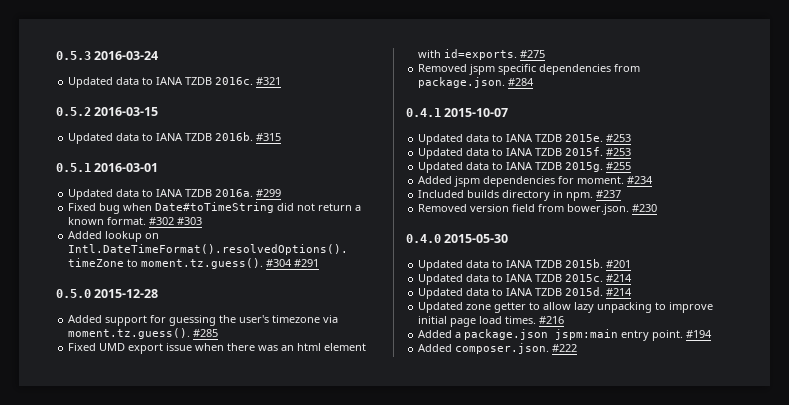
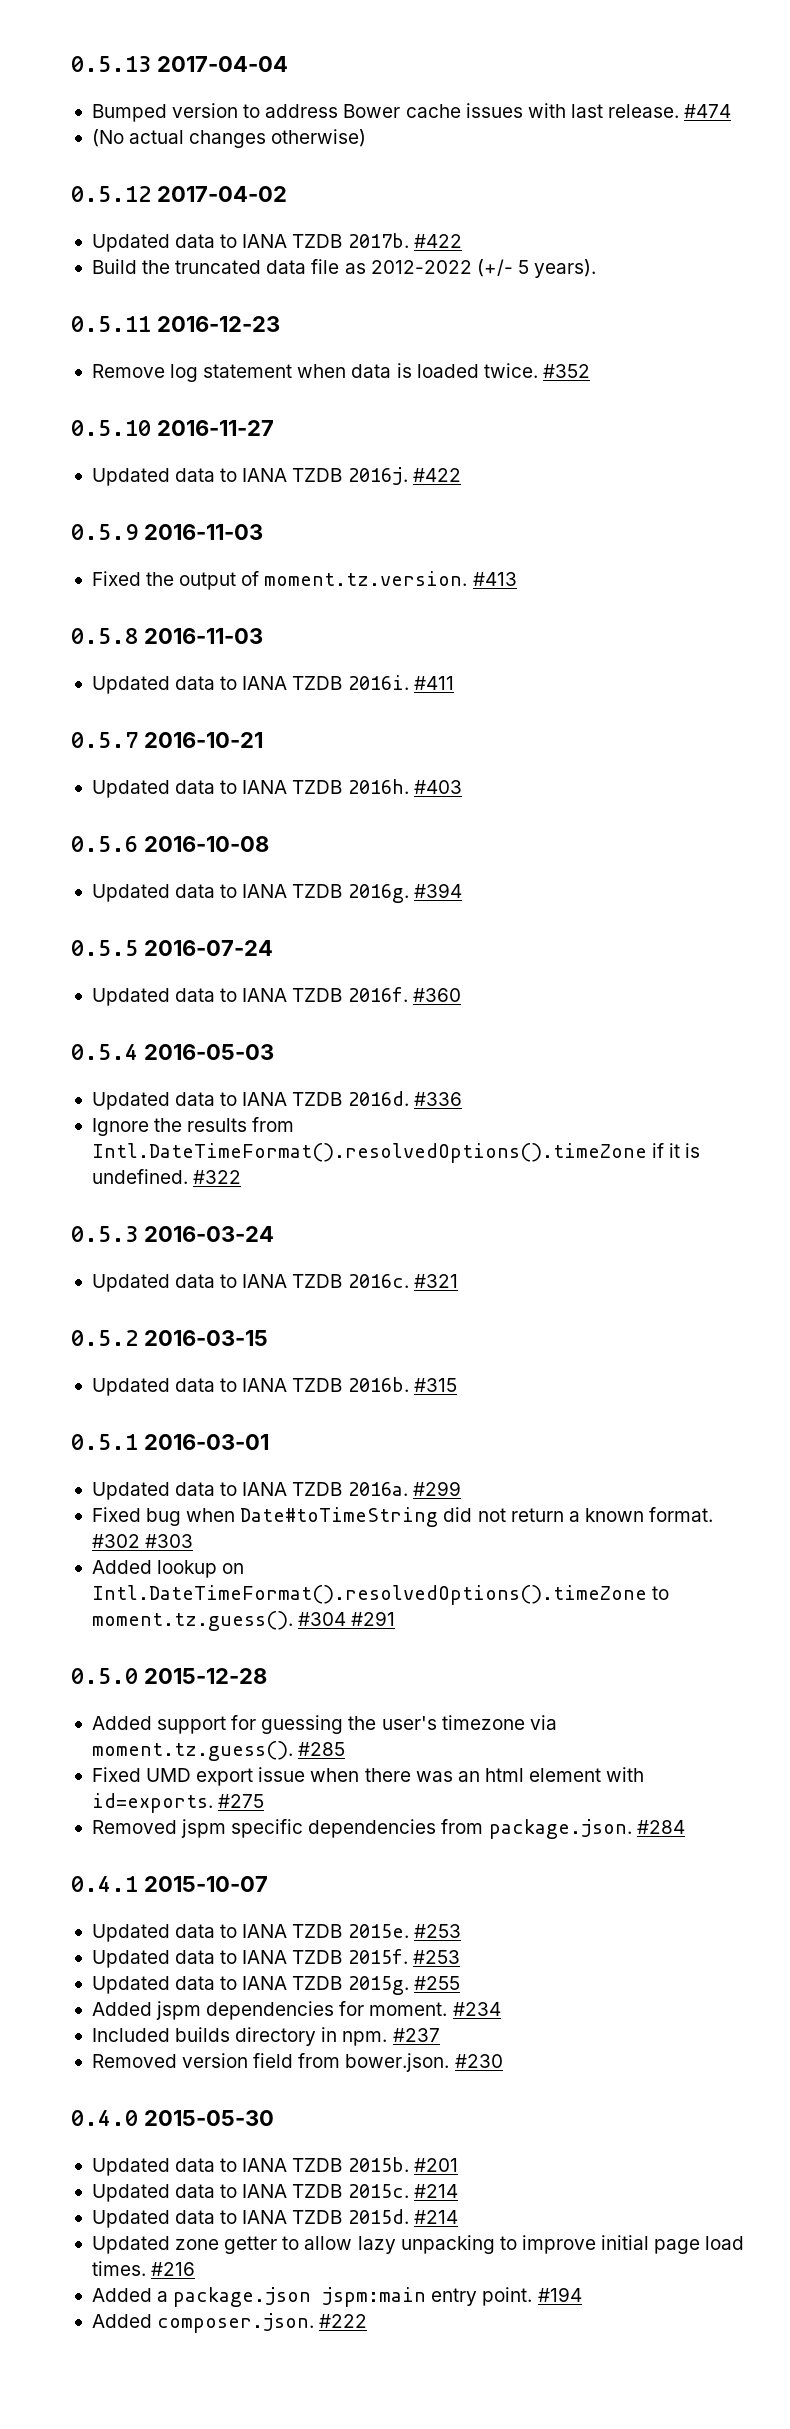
(56, 55) none -> [71,56,288,72] [91,103,732,122] [91,129,367,148] [71,186,287,202] [91,233,462,252] [91,259,597,278] [71,316,280,332] [91,363,590,382] [71,420,274,436] [91,467,461,486] [71,524,263,540] [91,571,517,590] [71,628,263,644] [91,675,454,694] [71,732,263,748] [91,779,462,798] [71,836,269,852] [91,883,462,903] [71,940,273,956] [91,987,461,1006] [71,1044,274,1060] [91,1091,462,1110] [91,1117,295,1136] [91,1143,701,1163] [91,1169,242,1184] 0.5.13 2017-04-04 // Bumped version to address Bower cache issues with last release. #474 // (No actual changes otherwise) // 0.5.12 2017-04-02 // Updated data to IANA TZDB 2017b. #422 // Build the truncated data file as 2012-2022 (+/- 5 years). // 0.5.11 2016-12-23 // Remove log statement when data is loaded twice. #352 // 0.5.10 2016-11-27 // Updated data to IANA TZDB 2016j. #422 // 0.5.9 2016-11-03 // Fixed the output of moment.tz.version. #413 // 0.5.8 2016-11-03 // Updated data to IANA TZDB 2016i. #411 // 0.5.7 2016-10-21 // Updated data to IANA TZDB 2016h. #403 // 0.5.6 2016-10-08 // Updated data to IANA TZDB 2016g. #394 // 0.5.5 2016-07-24 // Updated data to IANA TZDB 2016f. #360 // 0.5.4 2016-05-03 // Updated data to IANA TZDB 2016d. #336 // Ignore the results from Intl.DateTimeFormat().resolvedOptions().timeZone if it is undefined. #322 //

